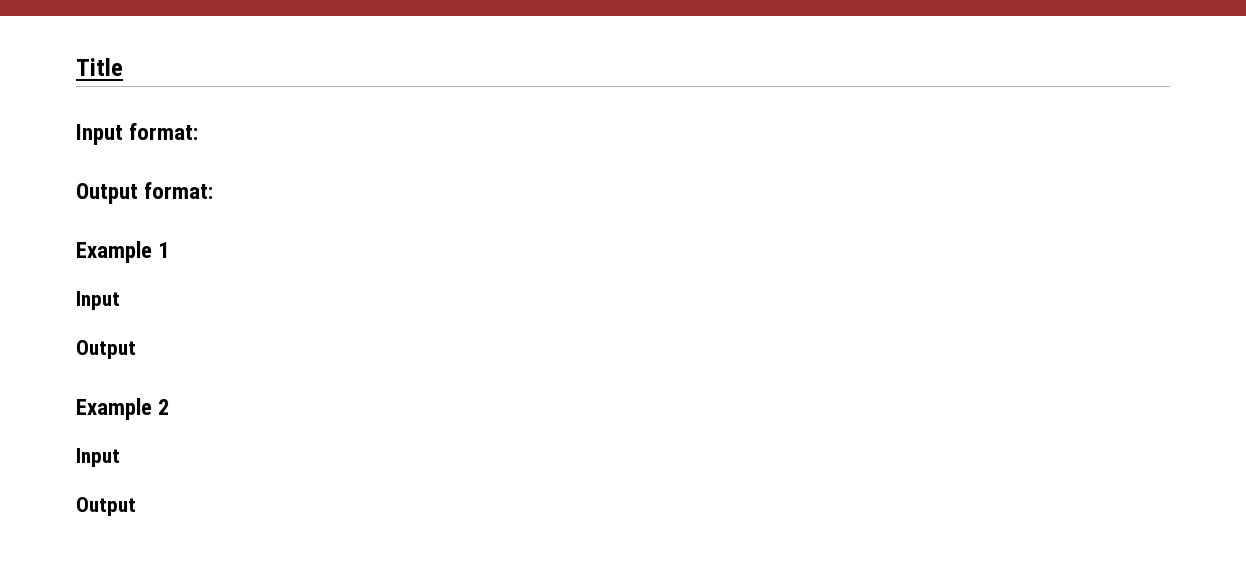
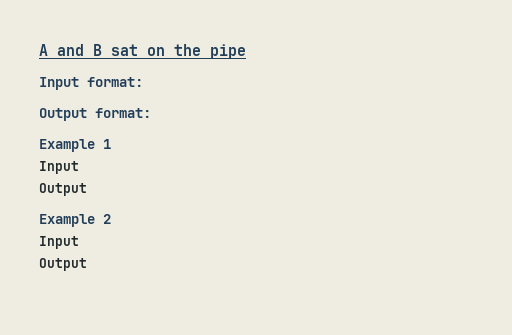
[76,58,123,76] Title -> [39,44,246,59] A and B sat on the pipe

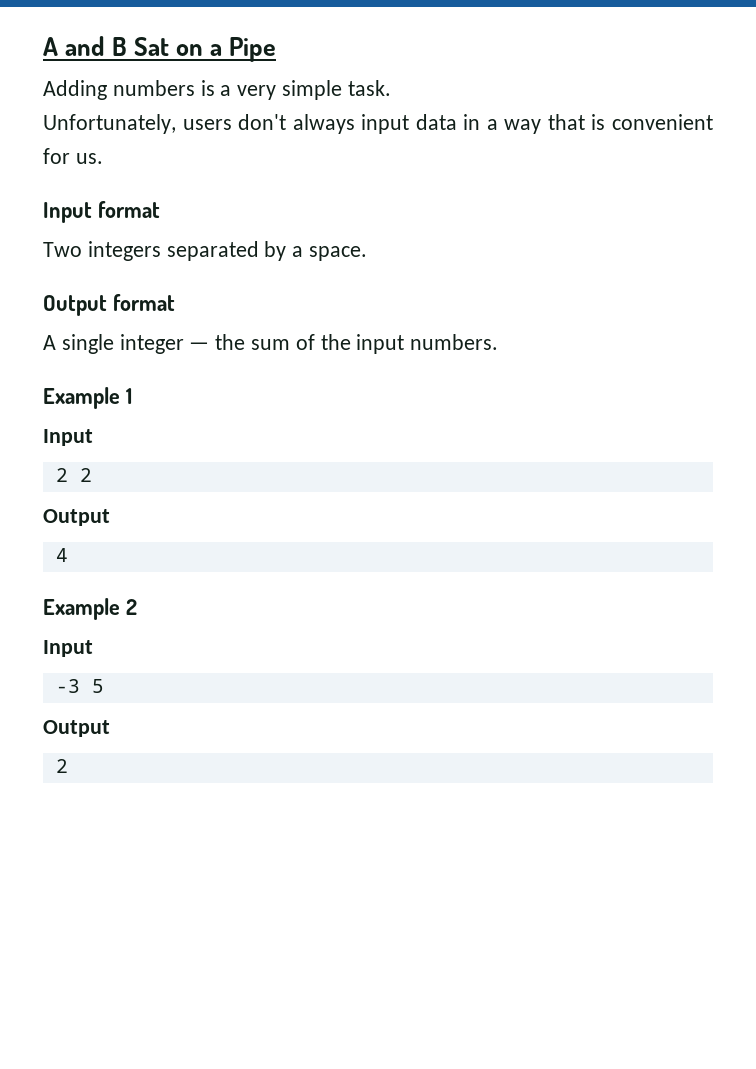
[111,44,246,59] [39,77,143,90] [39,108,151,121] sat on the pipe // Input format: // Output format: -> [134,37,277,62] [43,80,391,100] [43,114,713,134] [43,148,103,164] [43,201,160,223] [43,241,368,261] [43,294,175,316] [43,334,499,354] Sat on a Pipe // Adding numbers is a very simple task. // Unfortunately, users don't always input data in a way that is convenient for us. // Input format // Two integers separated by a space. // Output format // A single integer — the sum of the input numbers.
[39,183,87,196] // Output -> [55,468,92,482] [43,509,110,526] [55,548,68,562] // 2 2 // Output // 4
[39,258,87,271] // Output -> [55,679,104,693] [43,720,110,737] [55,759,68,773] // -3 5 // Output // 2

